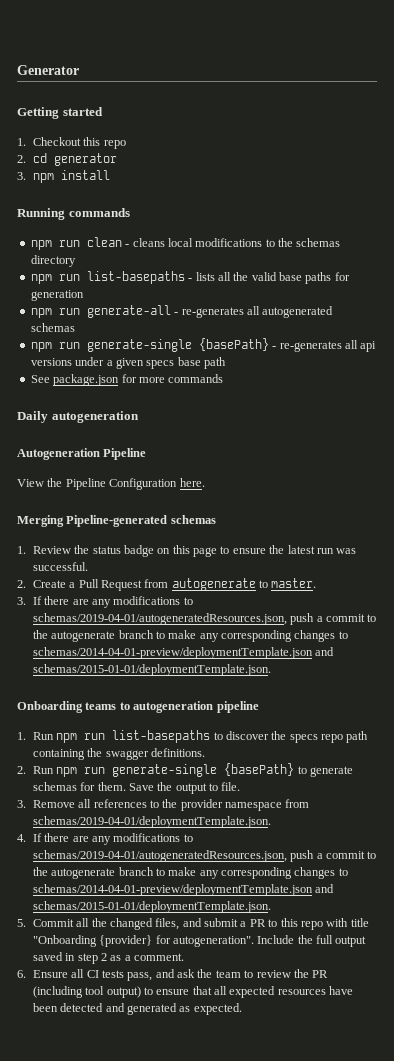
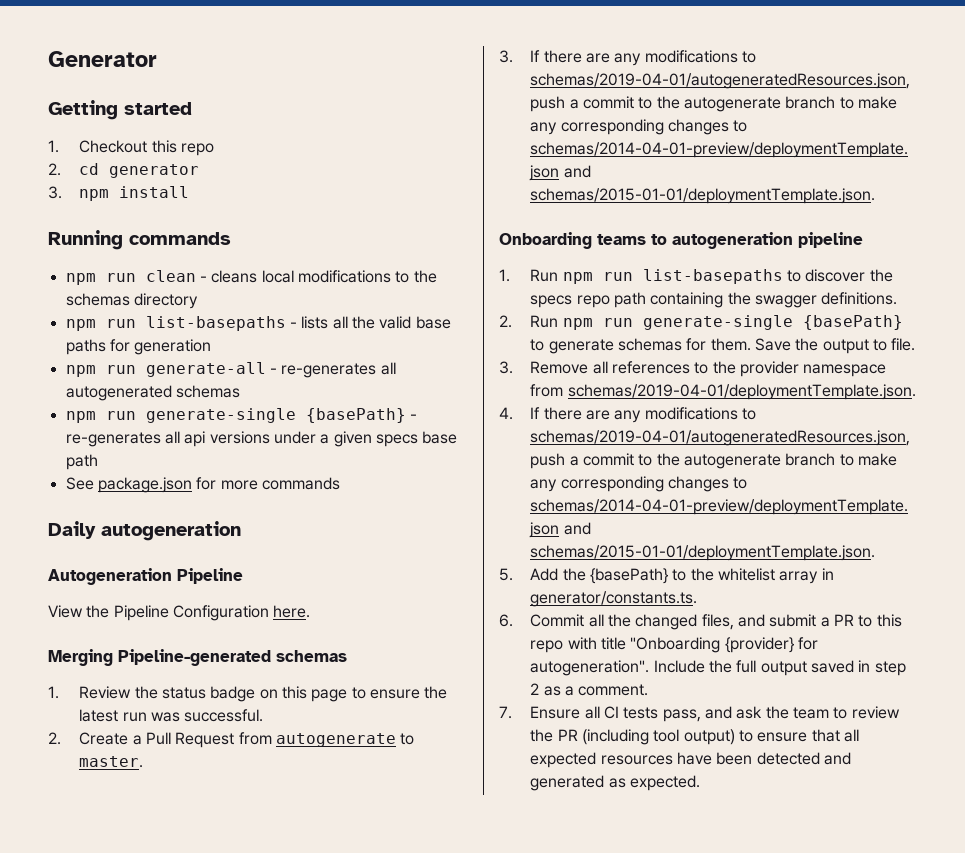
(26, 923) none -> [530,568,834,584] [530,591,698,607] [499,614,513,627] Add the {basePath} to the whitelist array in generator/constants.ts. // 6.
[17,970,26,978] 6. -> [499,706,512,719] 7.

